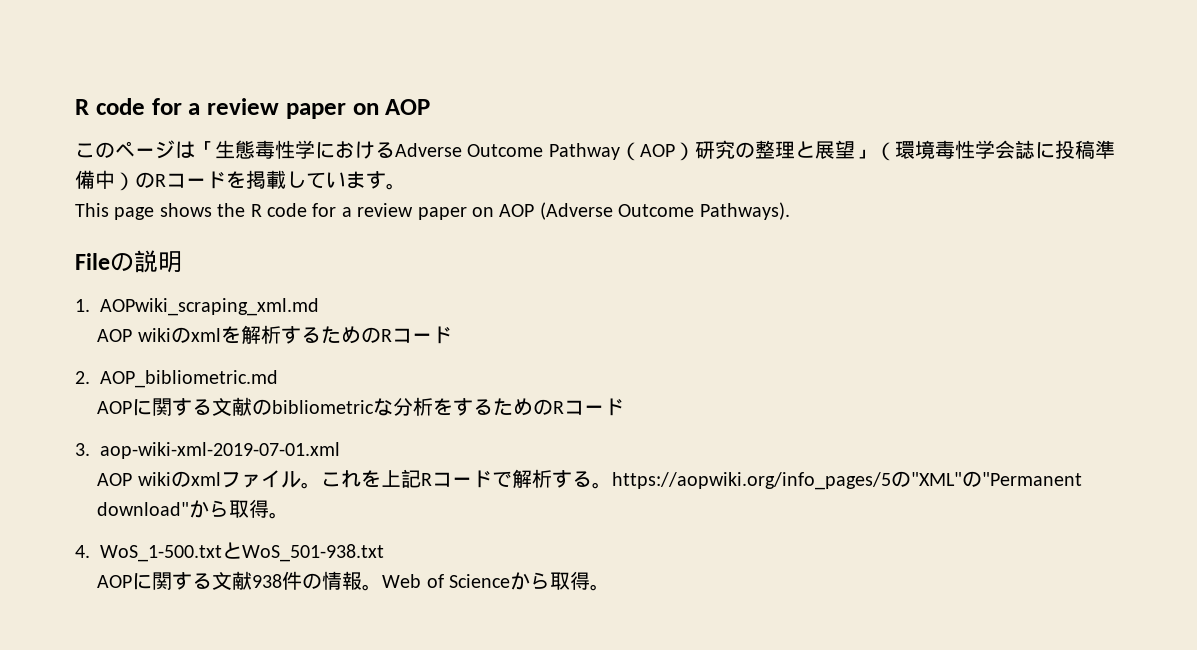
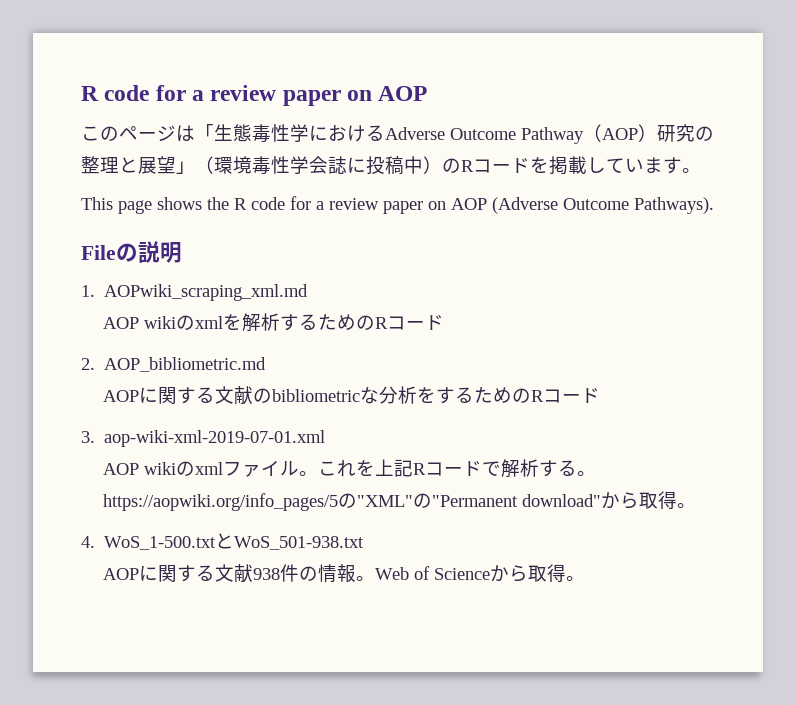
[1094,140,1115,159] [75,170,95,189] 準備 -> (404, 165) none

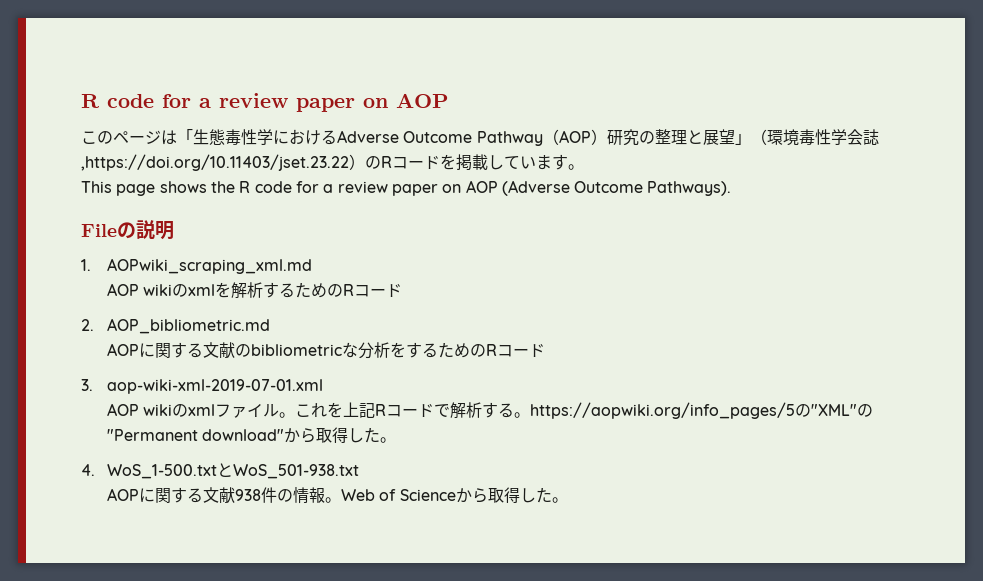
[347,156,423,175] に投稿中 -> [81,154,349,171] ,https://doi.org/10.11403/jset.23.22
(677, 500) none -> [348,427,381,443] した
(566, 573) none -> [519,487,552,503] した

